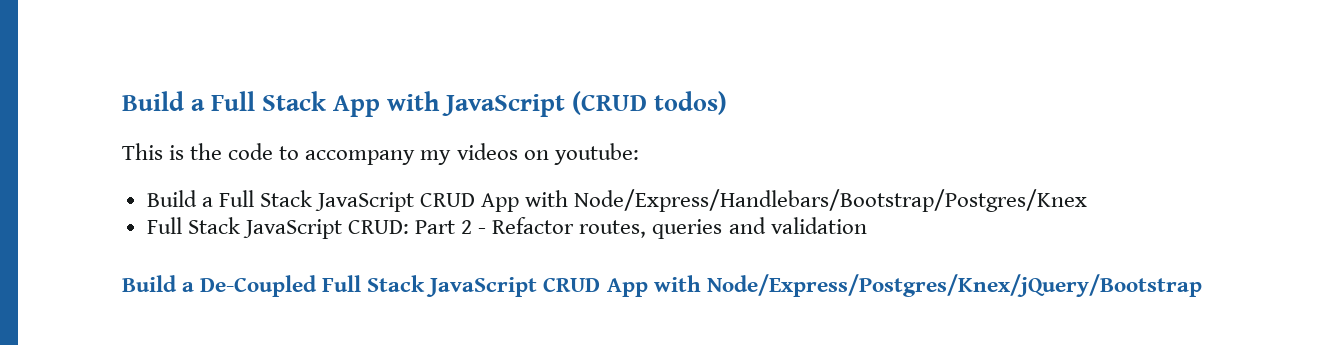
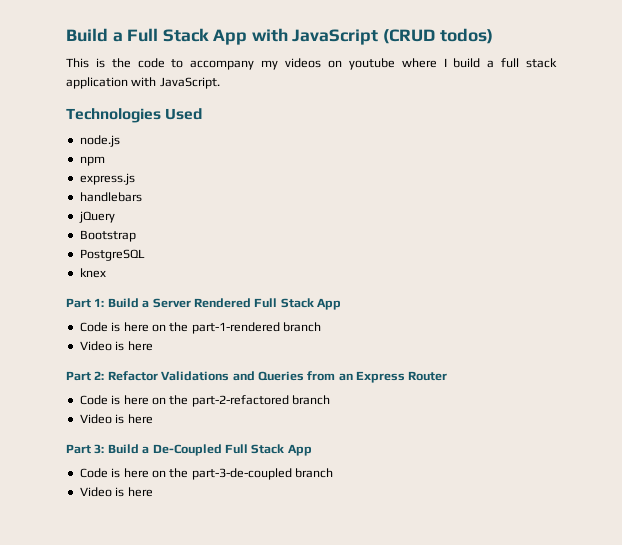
[553,143,639,165] [146,189,1088,212] [146,217,867,239] youtube: // Build a Full Stack JavaScript CRUD App with Node/Express/Handlebars/Bootstrap/Postgres/Knex // Full Stack JavaScript CRUD: Part 2 - Refactor routes, queries and validation // -> [348,58,557,70] [66,77,220,89] [66,108,203,123] [79,135,120,147] [79,156,105,166] [79,173,135,185] [79,192,142,202] [78,211,115,223] [79,230,136,242] [79,249,145,261] [79,268,106,278] [66,298,341,310] [79,322,321,334] [79,341,153,351] [66,371,448,383] [79,395,330,407] [79,414,153,424] [66,444,105,454] youtube where I build a full stack application with JavaScript. // Technologies Used // node.js // npm // express.js // handlebars // jQuery // Bootstrap // PostgreSQL // knex // Part 1: Build a Server Rendered Full Stack App // Code is here on the part-1-rendered branch // Video is here // Part 2: Refactor Validations and Queries from an Express Router // Code is here on the part-2-refactored branch // Video is here // Part 3:
[426,274,1202,297] JavaScript CRUD App with Node/Express/Postgres/Knex/jQuery/Bootstrap -> [287,444,312,456] [79,468,333,480] [79,487,153,497] App // Code is here on the part-3-de-coupled branch // Video is here

